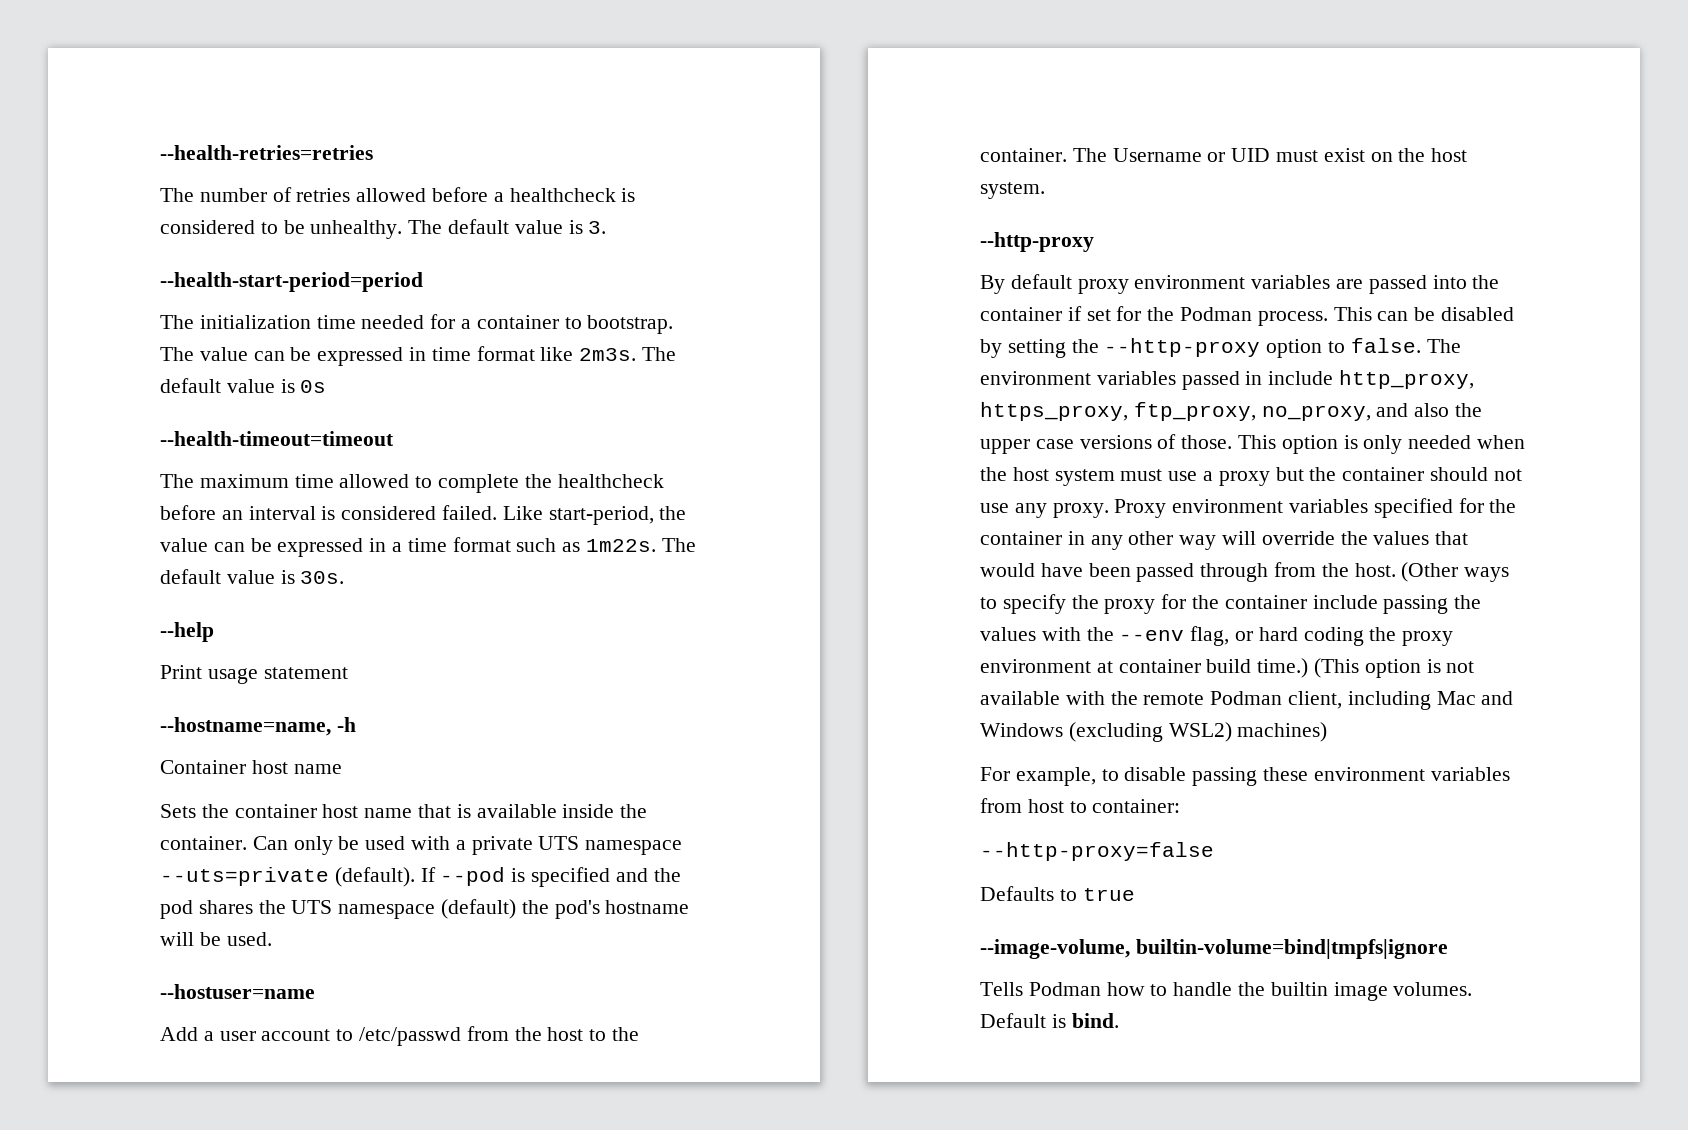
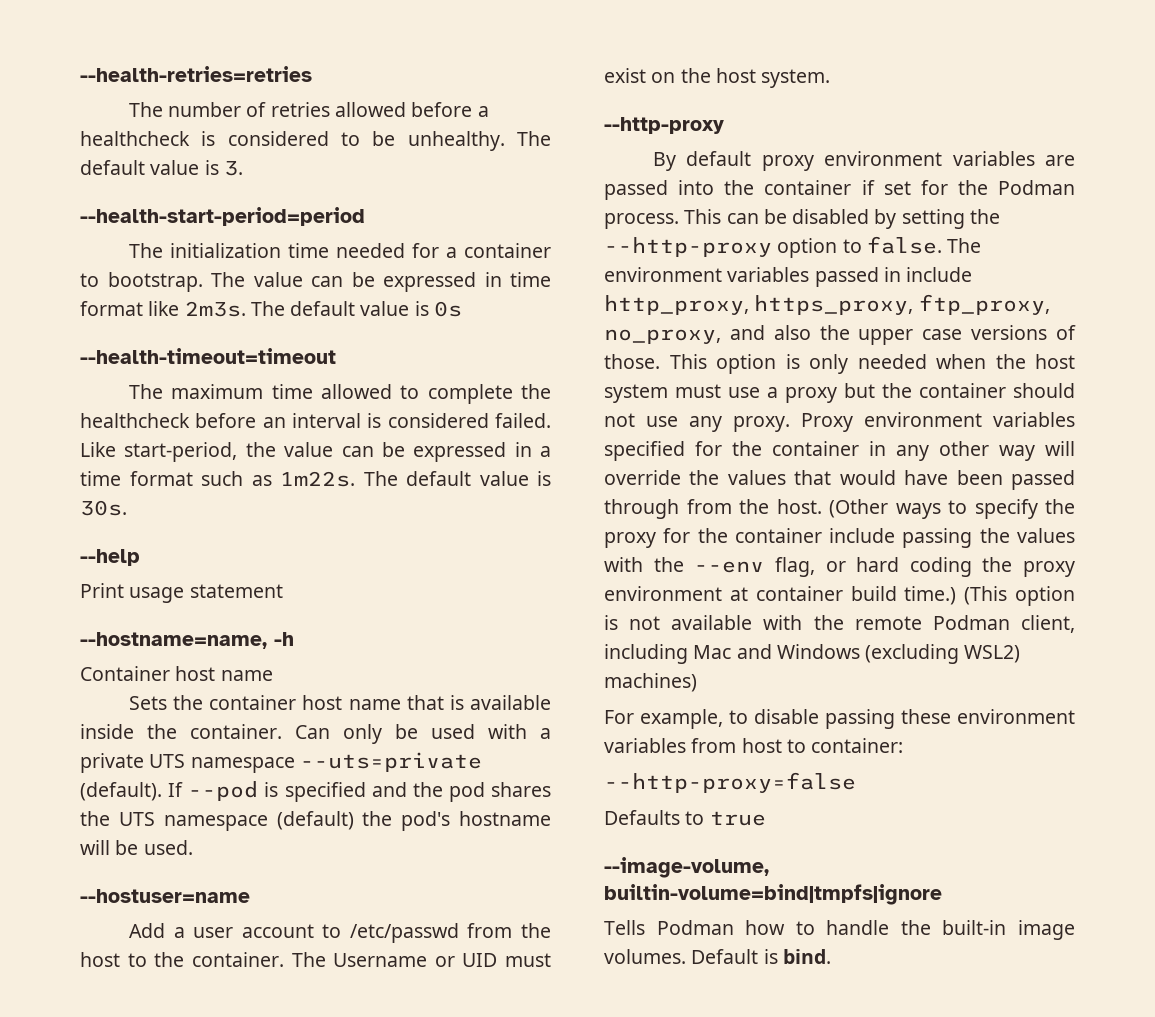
[1270,982,1328,996] builtin -> [942,920,1007,935] built-in

